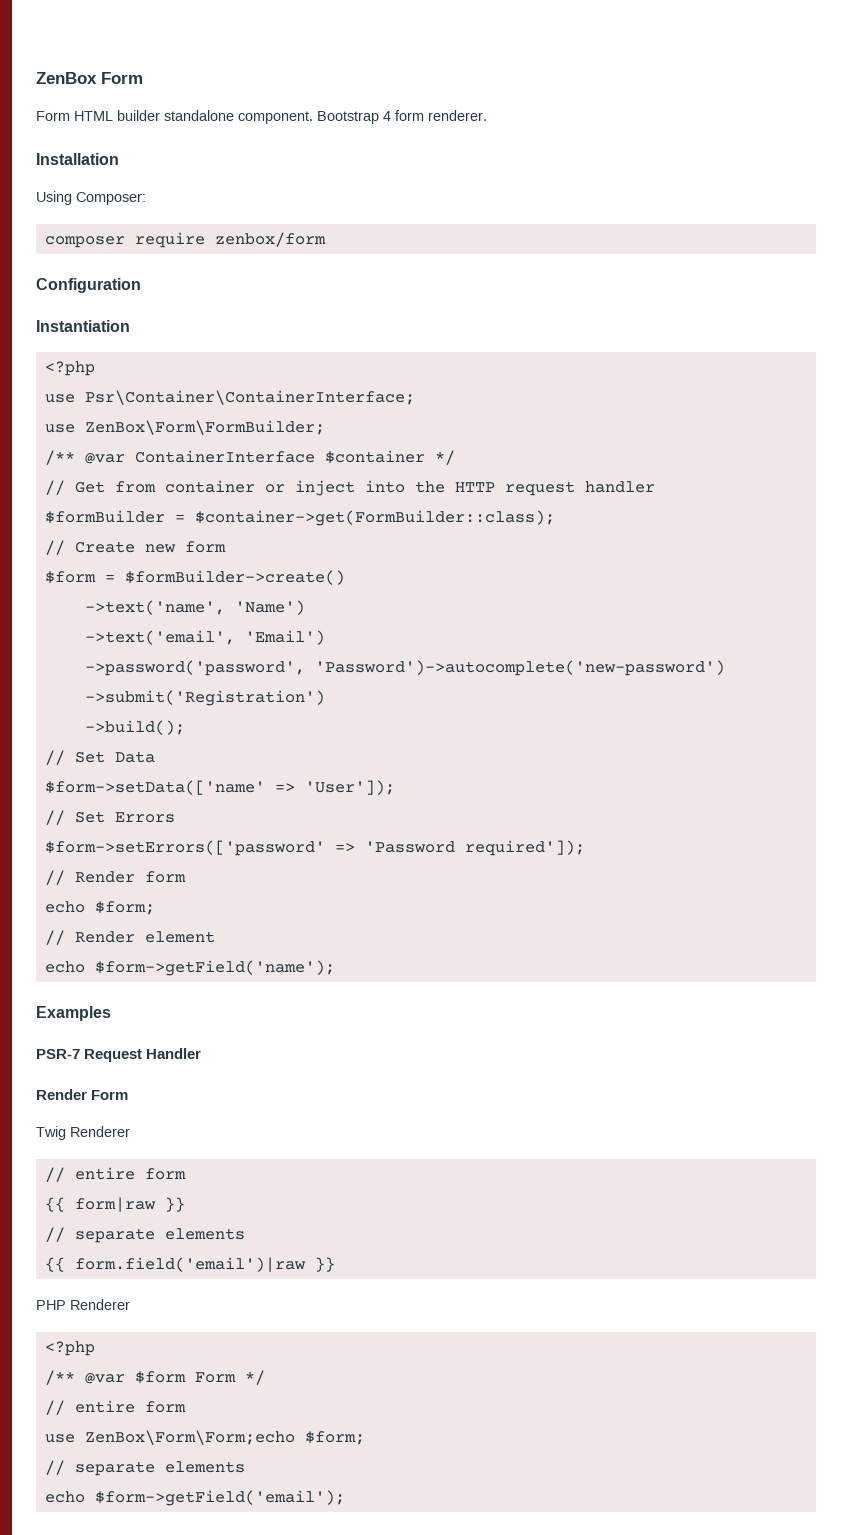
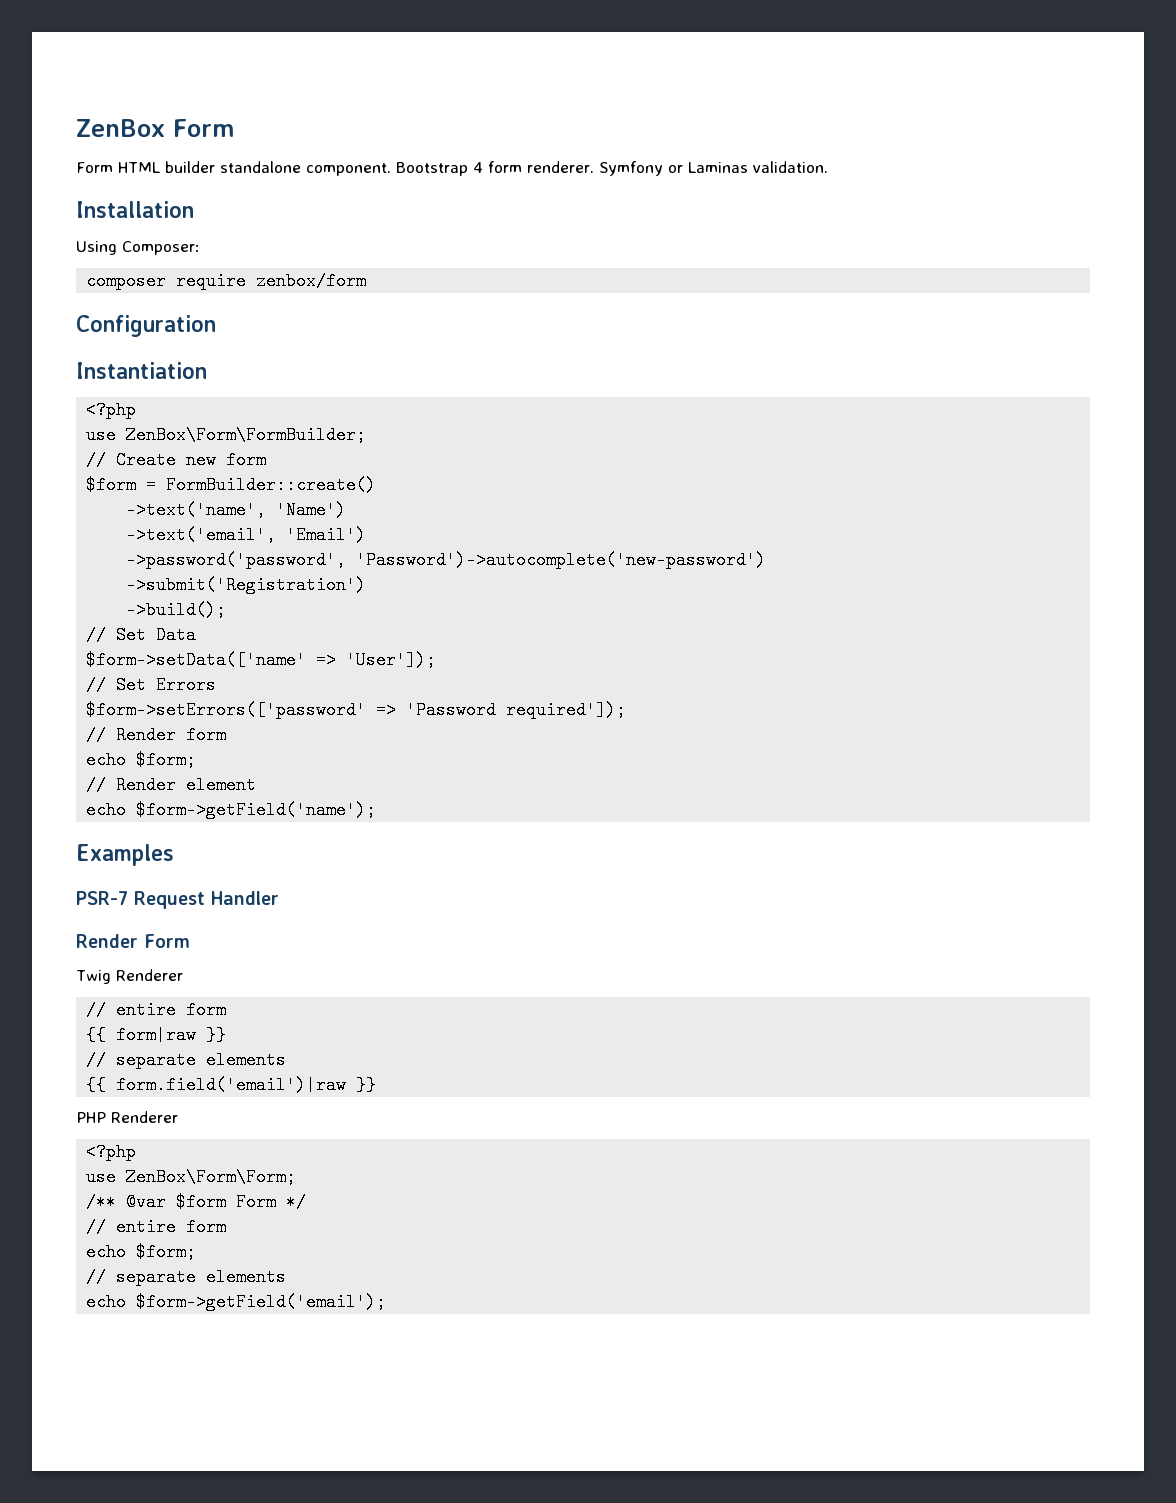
(487, 115) none -> [599,161,828,176] Symfony or Laminas validation.
[44,390,415,405] // use Psr\Container\ContainerInterface; -> (137, 410) none
[44,450,455,465] [44,480,655,496] [44,510,555,526] // /** @var ContainerInterface $container */ // // Get from container or inject into the HTTP request handler // $formBuilder = $container->get(FormBuilder::class); -> (367, 435) none
[124,570,345,585] $formBuilder->create() -> [166,476,377,494] FormBuilder::create()
(95, 1348) none -> [86,1168,297,1186] // use ZenBox\Form\Form;
[44,1430,295,1445] use ZenBox\Form\Form;echo -> [86,1243,127,1261] echo

